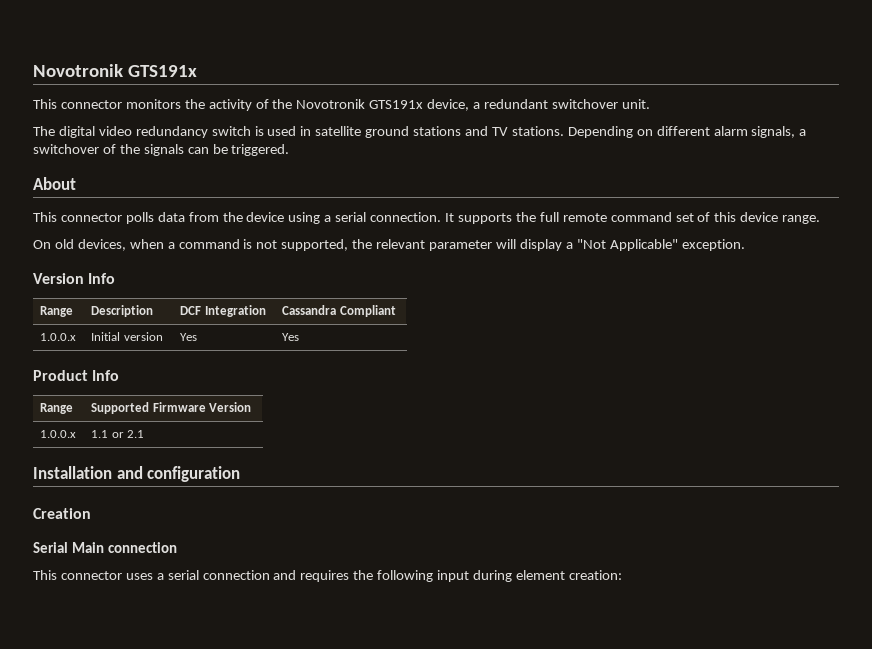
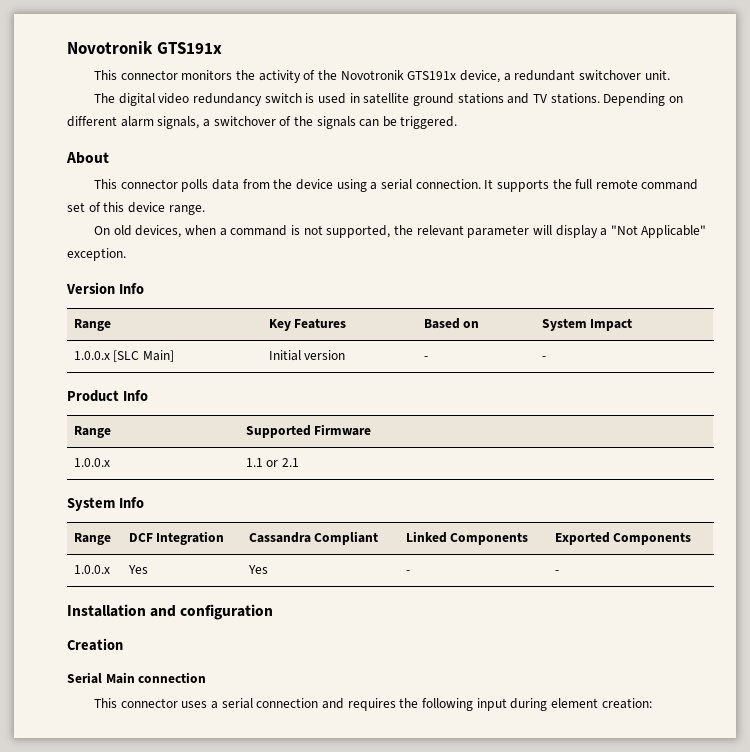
[91,305,154,317] [180,305,266,317] [282,305,396,317] [40,333,77,341] Description | DCF Integration | Cassandra Compliant // 1.0.0.x -> [268,318,347,331] [423,318,480,329] [541,318,633,331] [73,350,174,362] Key Features | Based on | System Impact // 1.0.0.x [SLC Main]
[180,333,198,341] [282,333,300,341] Yes | Yes -> [423,356,428,360] [541,356,546,360] - | -
[209,402,252,412] Version -> (372, 430) none
(145, 434) none -> [67,497,144,511] [73,533,111,545] [128,531,225,545] [248,531,379,545] [405,531,529,545] [554,532,692,545] [73,565,110,574] [127,565,148,574] [247,565,268,574] [405,570,410,574] [554,570,559,574] // System Info // Range | DCF Integration | Cassandra Compliant | Linked Components | Exported Components // 1.0.0.x | Yes | Yes | - | -

